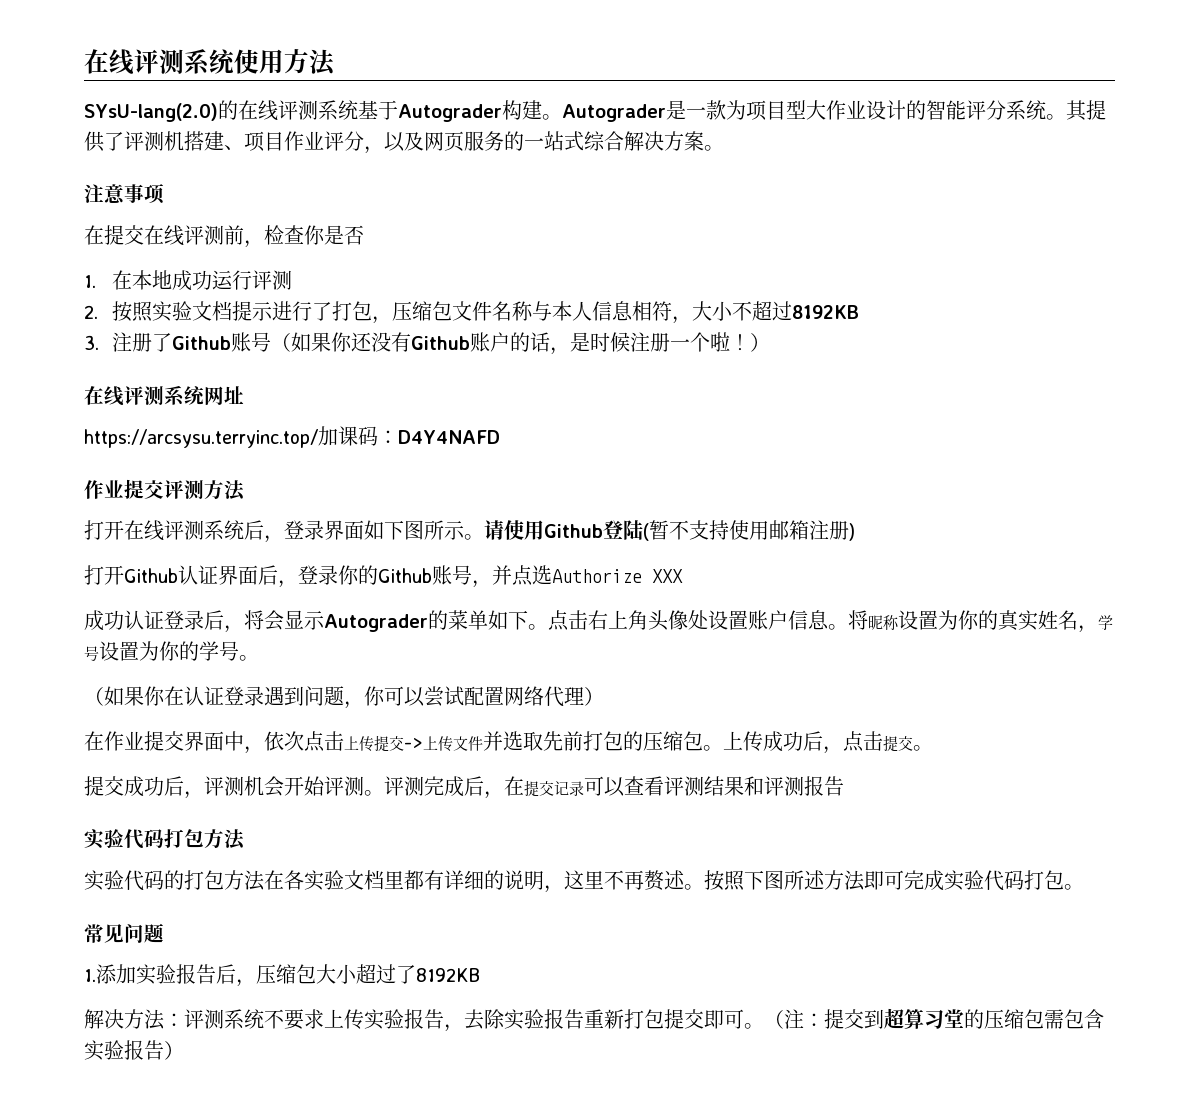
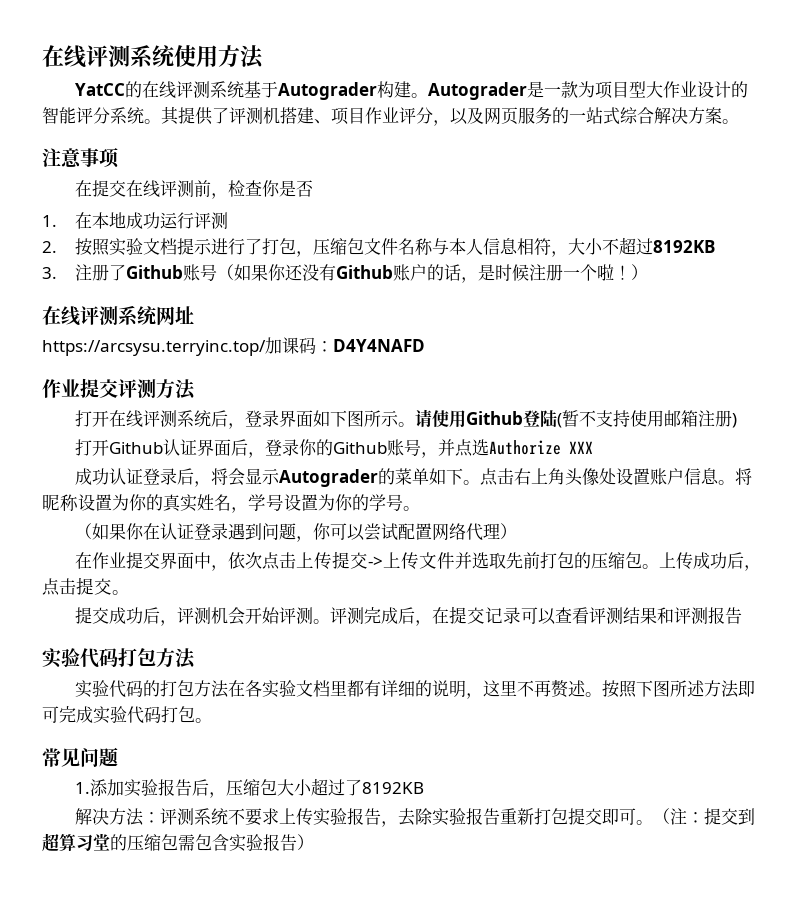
[84,103,218,122] SYsU-lang(2.0) -> [75,83,126,96] YatCC

